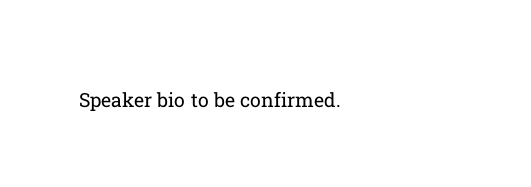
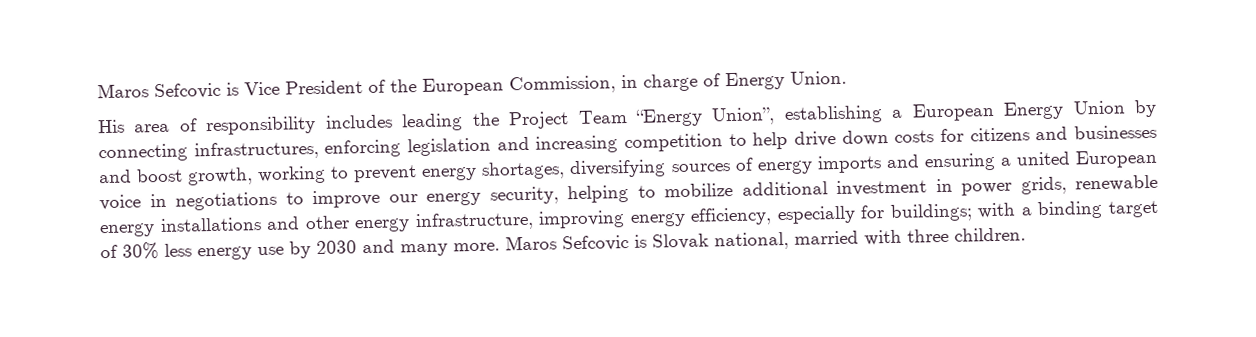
[79,91,342,111] Speaker bio to be confirmed. -> [97,70,847,100] [97,99,1157,136] [98,124,1157,163] [98,149,1158,186] [99,174,1158,211] [99,200,1159,238] [100,227,1026,261] Maros Sefcovic is Vice President of the European Commission, in charge of Energy Union. // His area of responsibility includes leading the Project Team “Energy Union”, establishing a European Energy Union by connecting infrastructures, enforcing legislation and increasing competition to help drive down costs for citizens and businesses and boost growth, working to prevent energy shortages, diversifying sources of energy imports and ensuring a united European voice in negotiations to improve our energy security, helping to mobilize additional investment in power grids, renewable energy installations and other energy infrastructure, improving energy efficiency, especially for buildings; with a binding target of 30% less energy use by 2030 and many more. Maros Sefcovic is Slovak national, married with three children.

